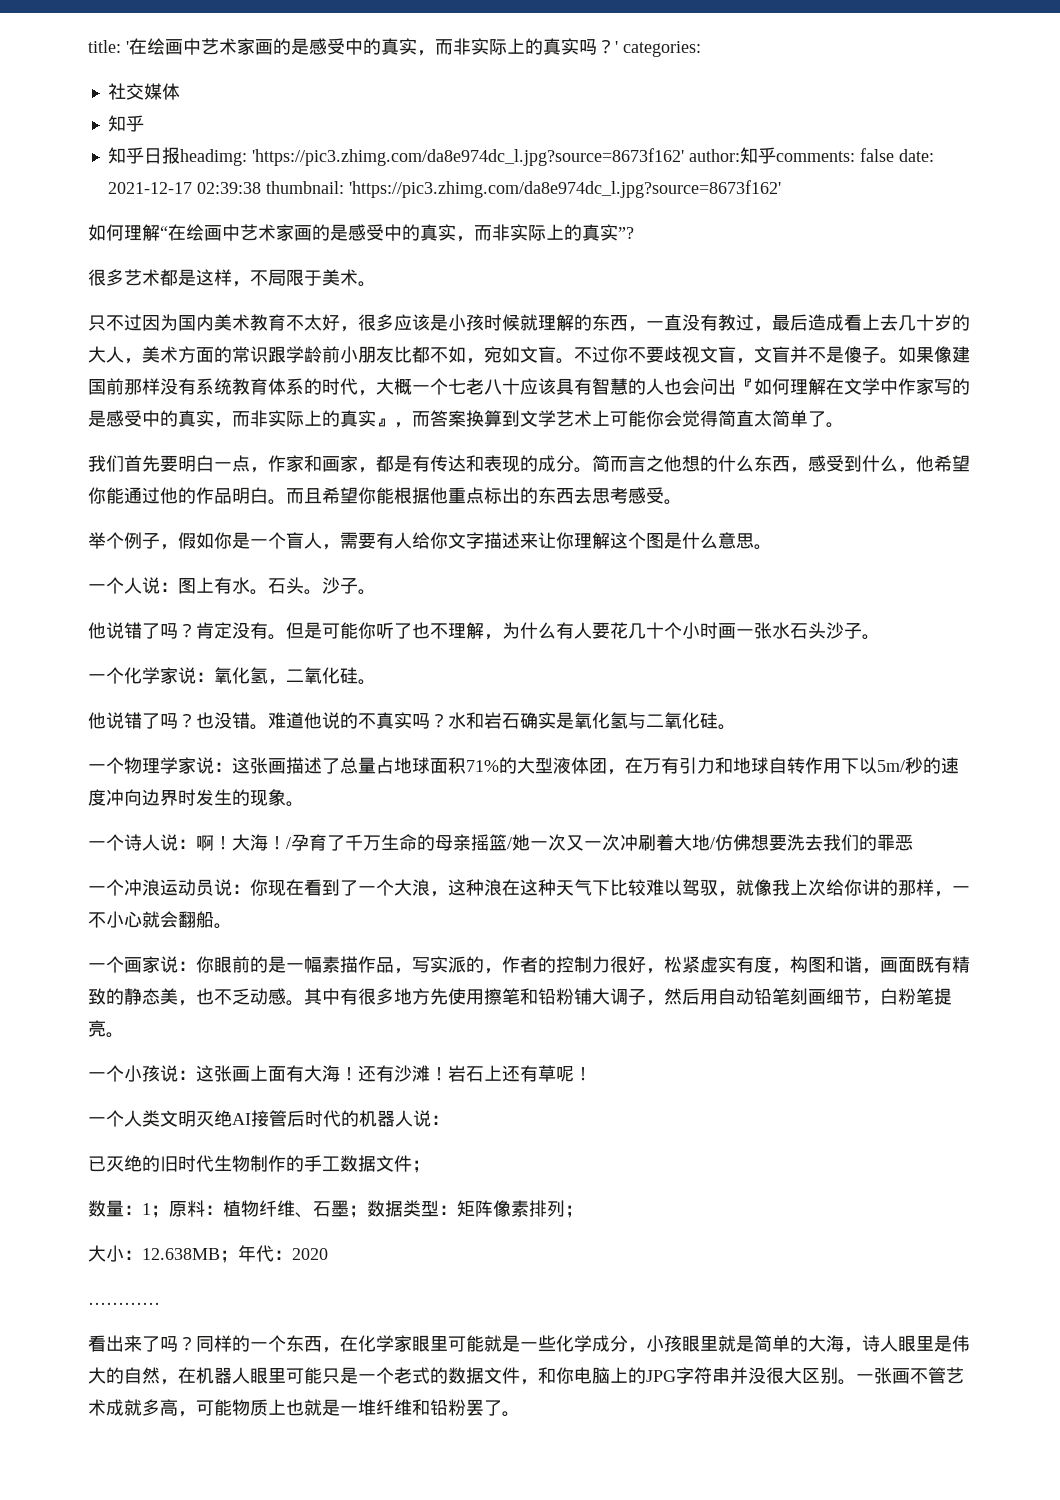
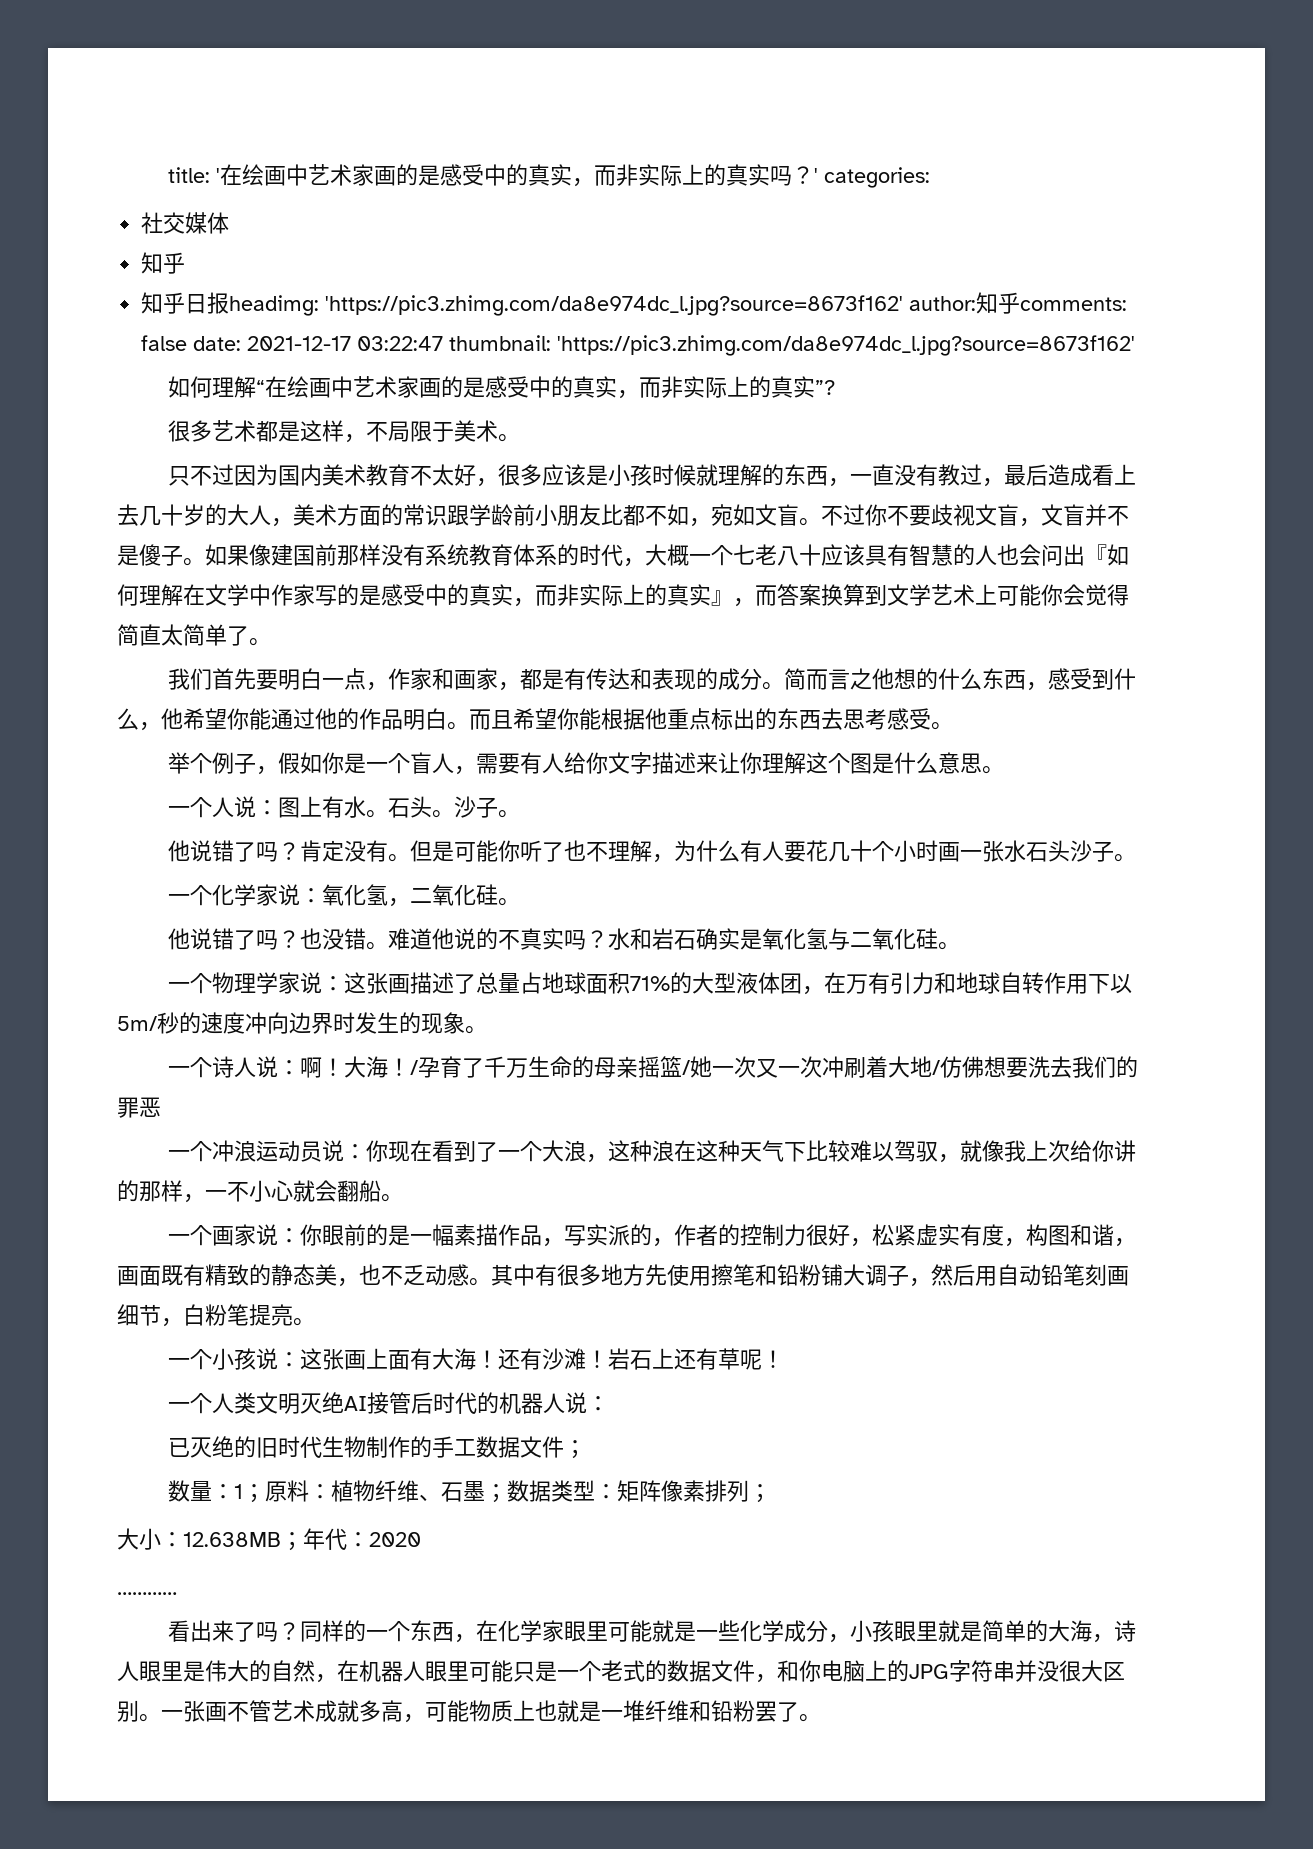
[196,182,261,194] 02:39:38 -> [357,336,444,351] 03:22:47

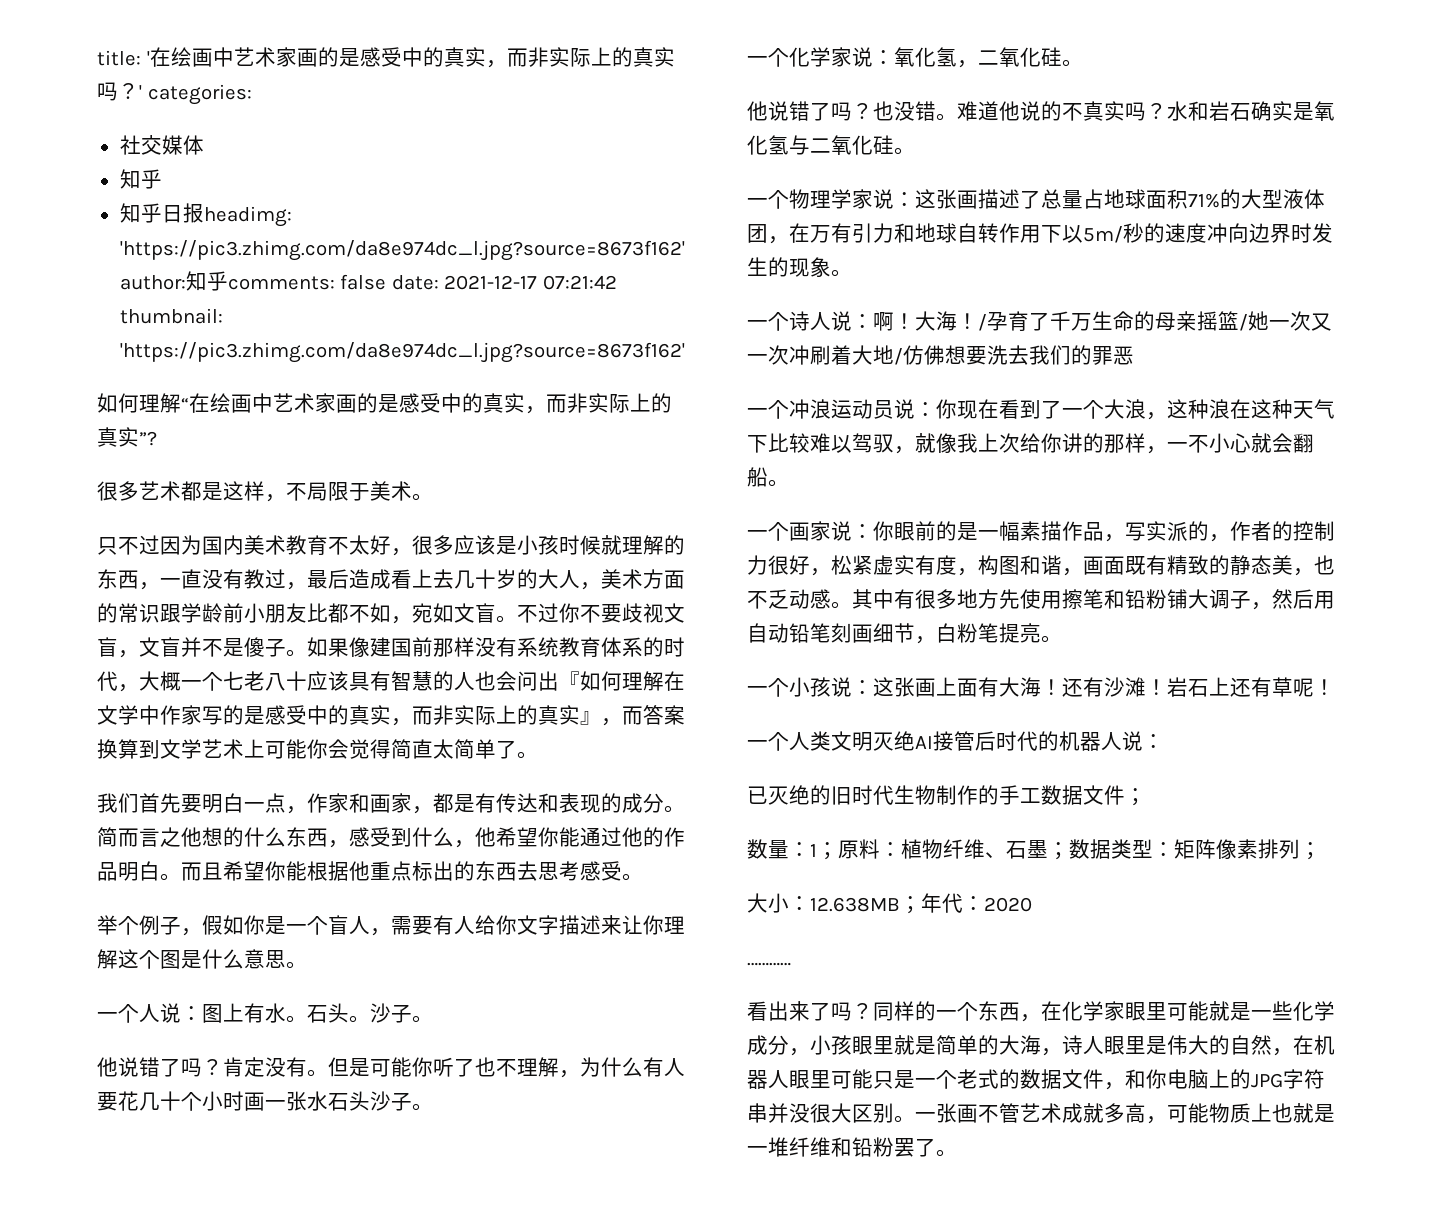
[357,336,444,351] 03:22:47 -> [542,275,617,290] 07:21:42

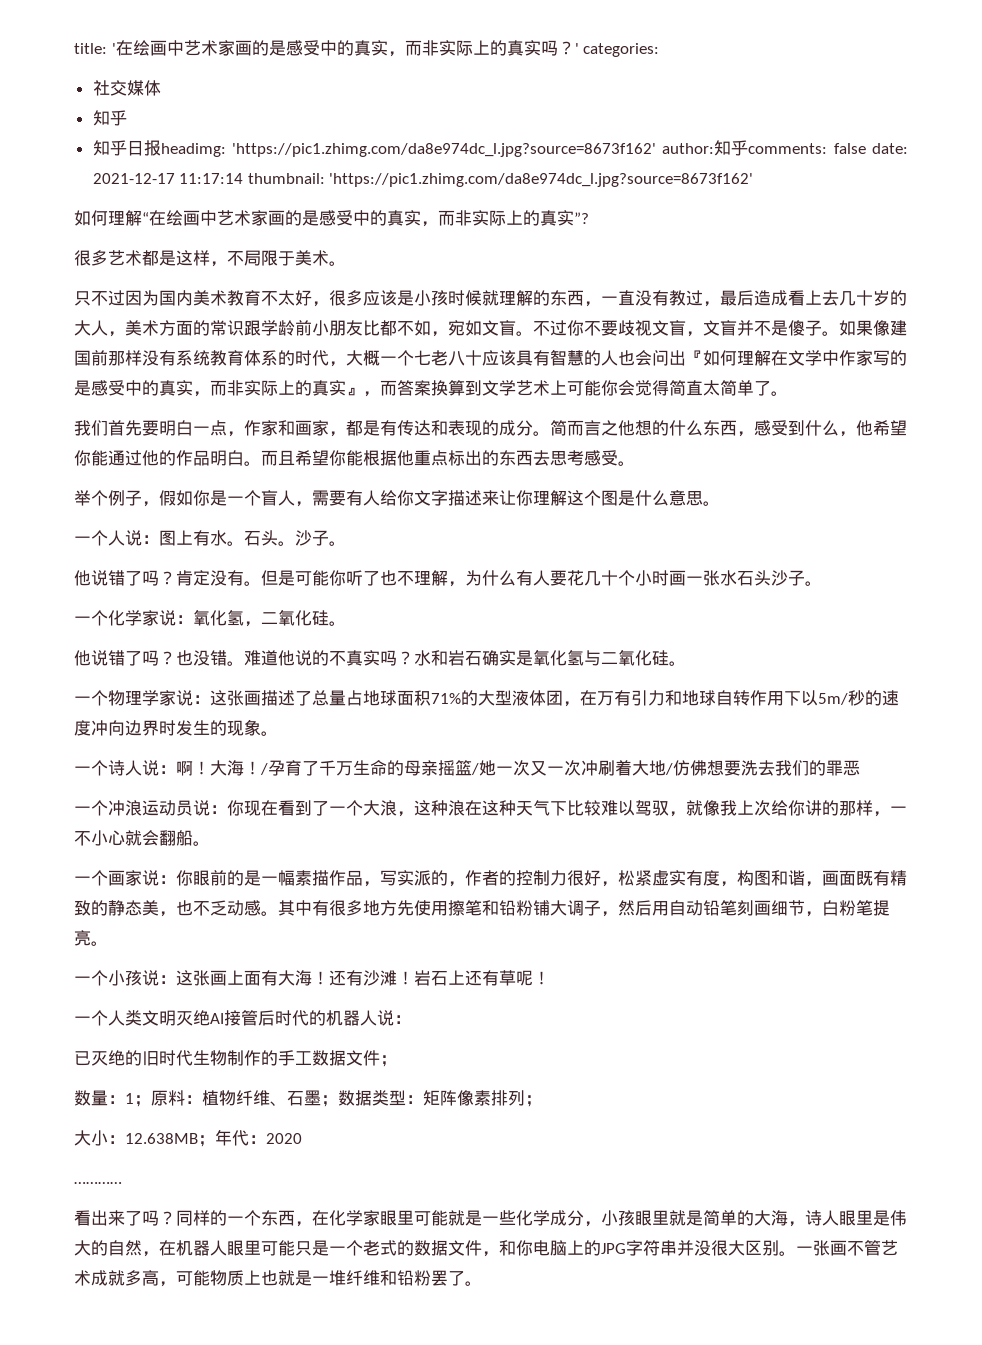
[119,240,685,261] 'https://pic3.zhimg.com/da8e974dc_l.jpg?source=8673f162' -> [232,143,657,157] 'https://pic1.zhimg.com/da8e974dc_l.jpg?source=8673f162'
[542,275,617,290] [119,308,223,324] [119,342,685,363] 07:21:42 thumbnail: 'https://pic3.zhimg.com/da8e974dc_l.jpg?source=8673f162' -> [179,173,754,187] 11:17:14 thumbnail: 'https://pic1.zhimg.com/da8e974dc_l.jpg?source=8673f162'

